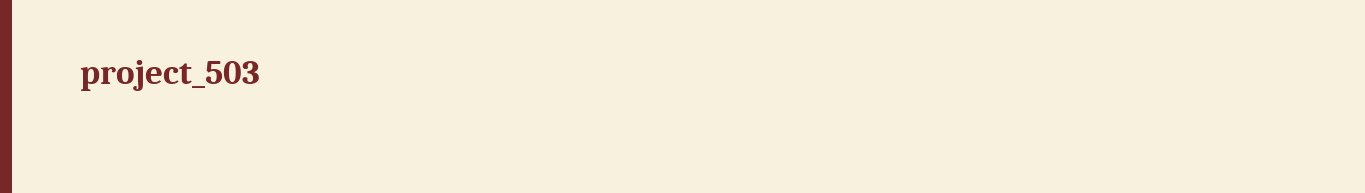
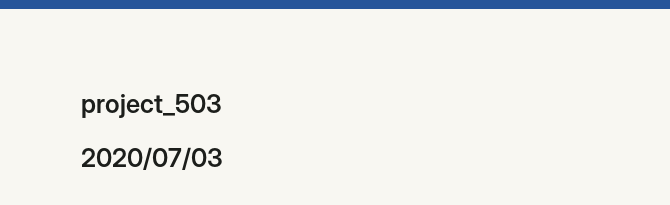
(260, 75) none -> [81,147,223,170] // 2020/07/03

